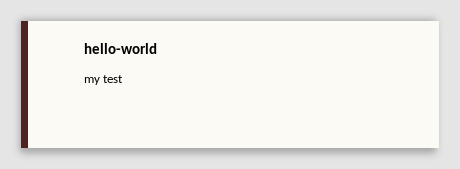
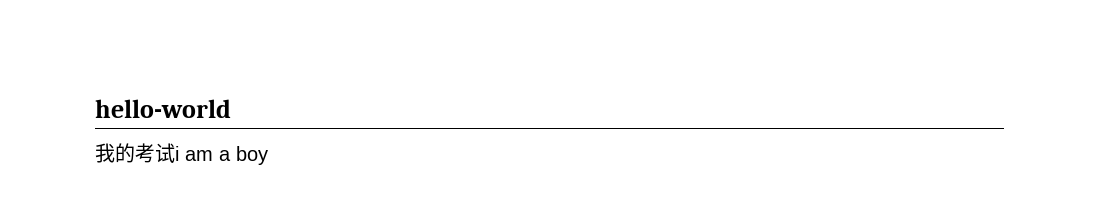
[84,75,124,85] my test -> [95,143,268,165] 我的考试i am a boy

